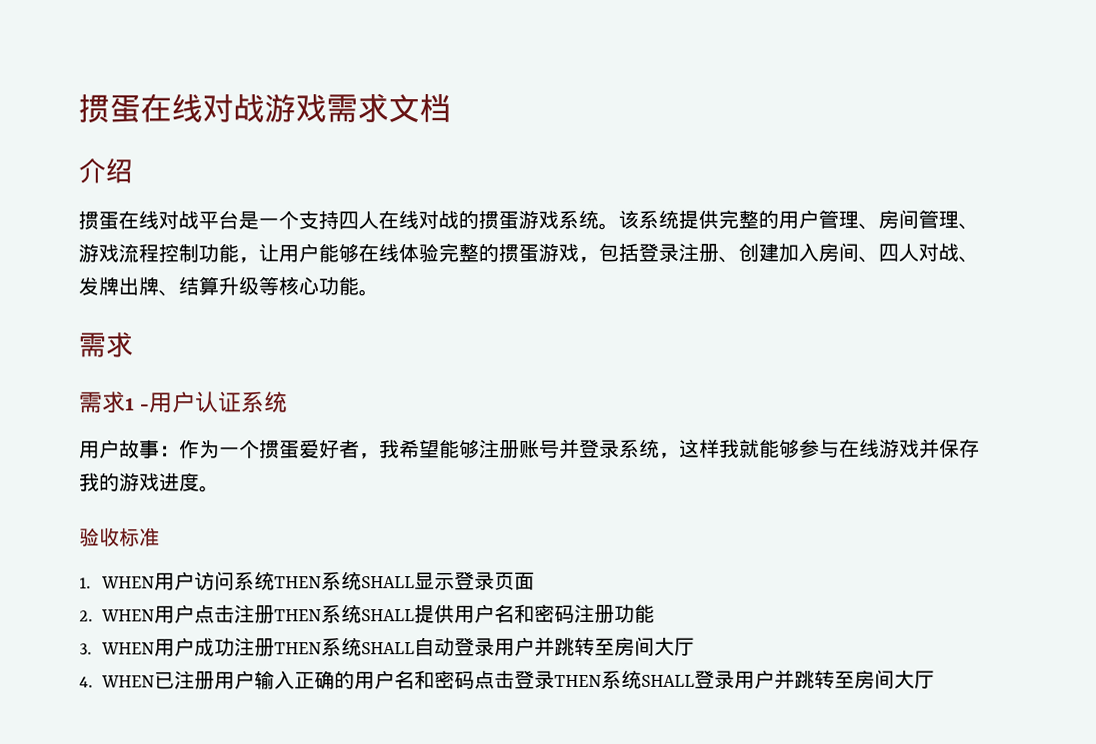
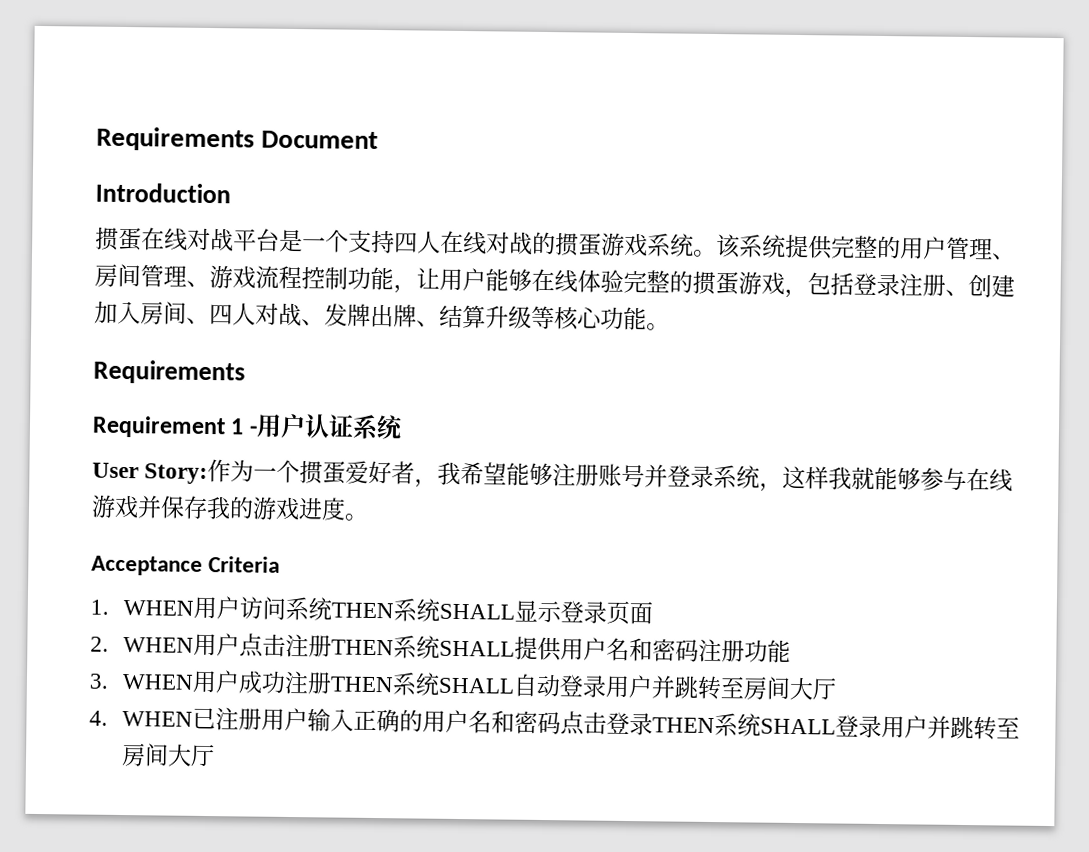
[78,93,451,124] [78,158,133,184] 掼蛋在线对战游戏需求文档 // 介绍 -> [96,126,379,152] [95,182,231,204] Requirements Document // Introduction
[78,331,133,358] [79,391,126,414] 需求 // 需求 -> [93,359,245,385] [92,415,226,439] Requirements // Requirement
[79,439,180,459] 用户故事： -> [92,462,209,485] User Story:
[79,527,160,547] 验收标准 -> [91,555,281,576] Acceptance Criteria

